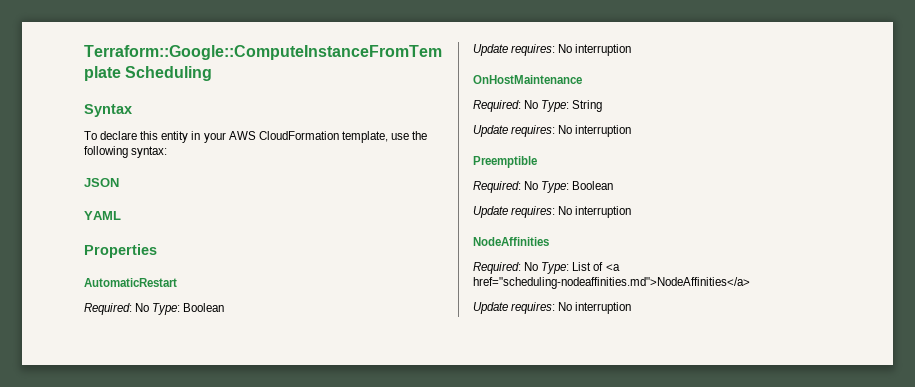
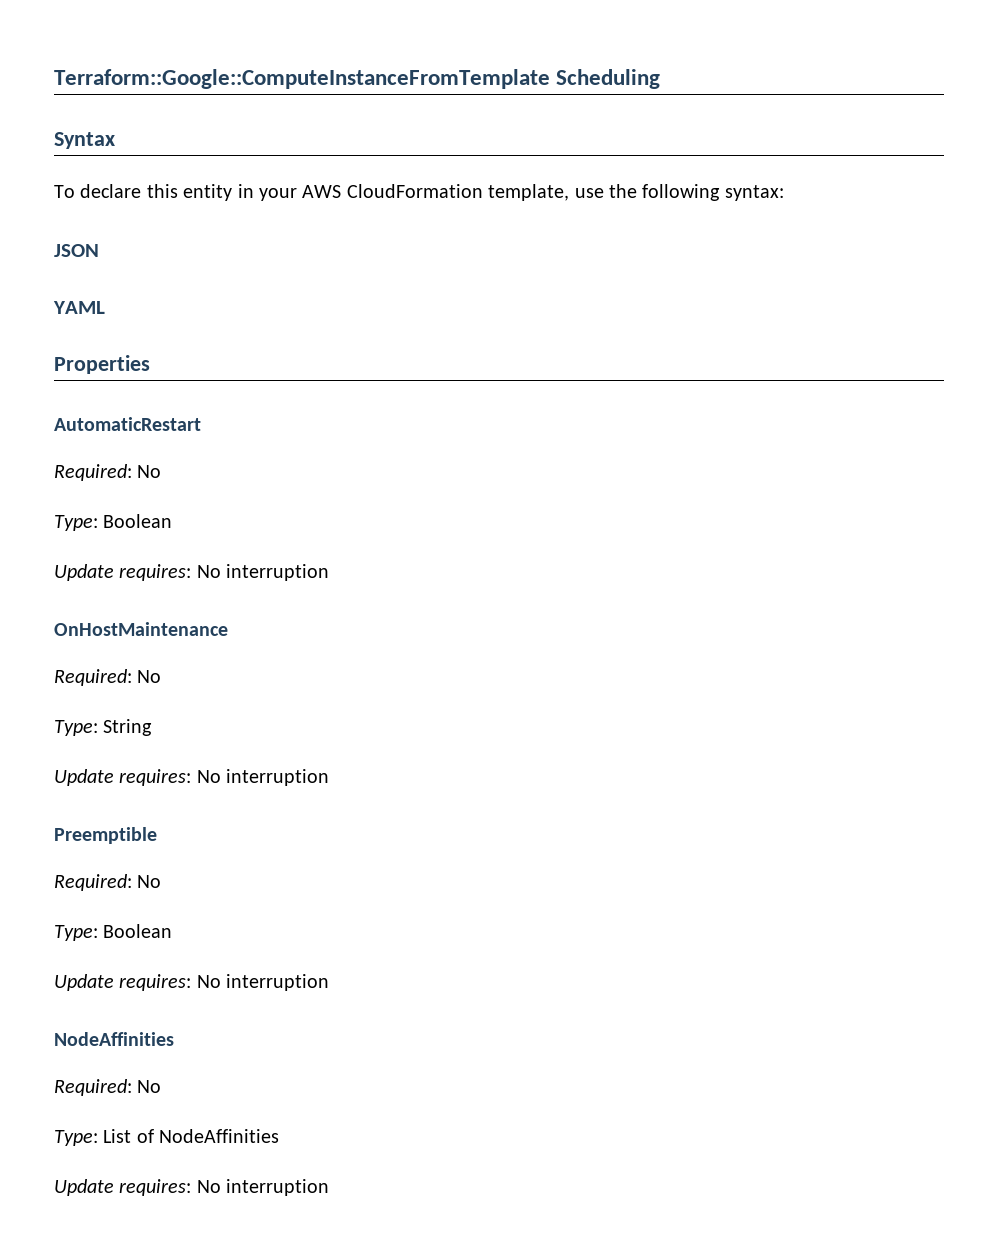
(150, 307) none -> (162, 471) //
(539, 104) none -> (162, 676) //
(539, 185) none -> (162, 881) //
(539, 266) none -> (162, 1086) //
[605,264,620,271] [473,277,750,289] <a href="scheduling-nodeaffinities.md">NodeAffinities</a> -> [159,1129,280,1143] NodeAffinities

